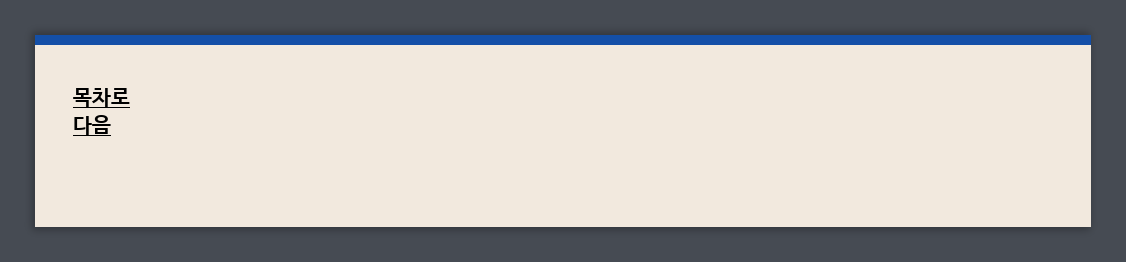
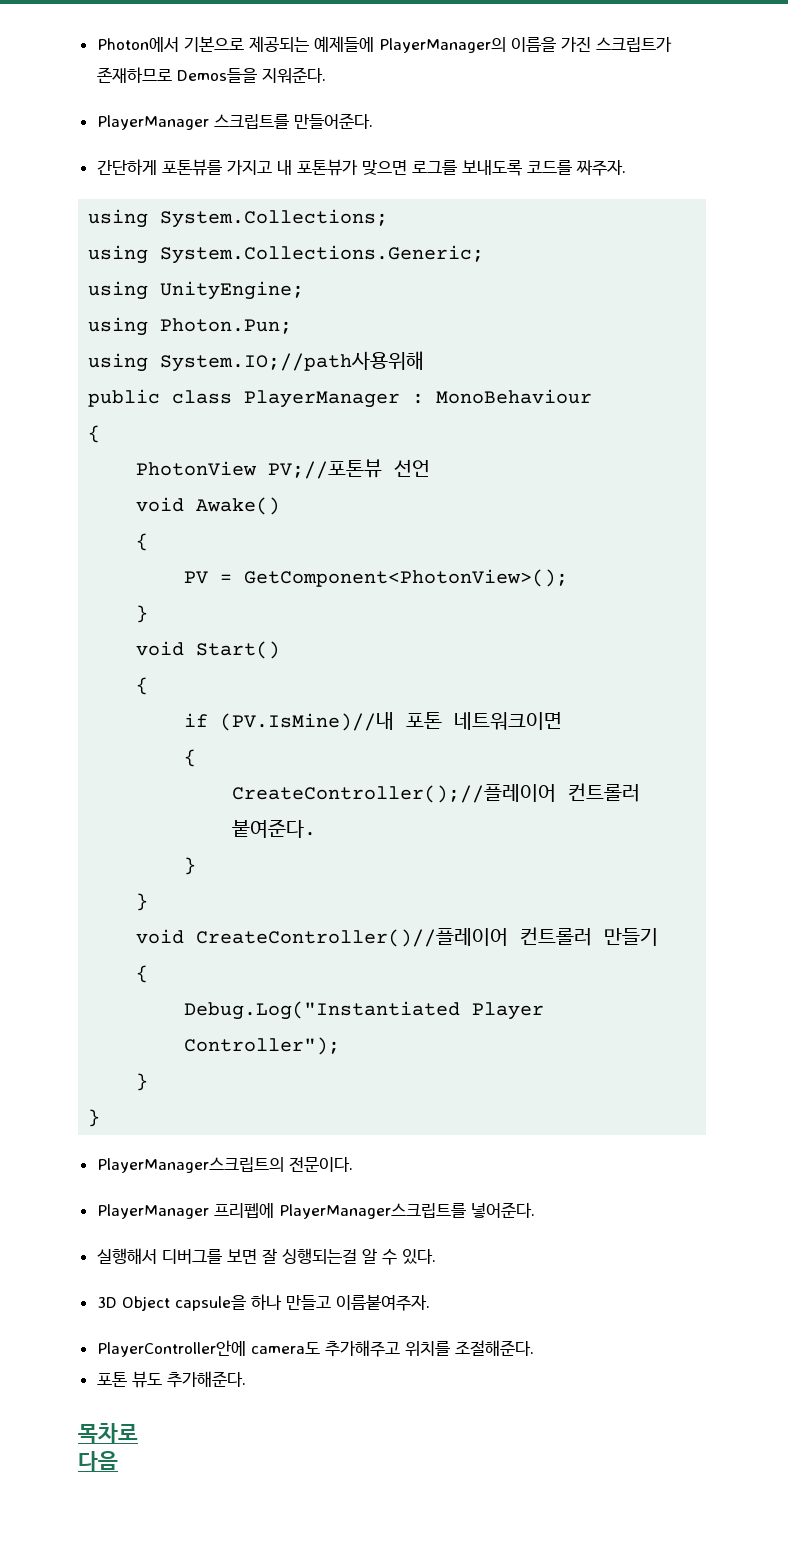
(73, 97) none -> [96,36,672,53] [96,67,326,84] [96,113,373,130] [96,159,626,176] [88,209,389,228] [88,245,485,264] [88,281,305,300] [88,317,293,336] [88,351,425,372] [88,389,593,408] [88,425,101,443] [136,459,431,479] [136,497,281,515] [136,533,149,551] [184,569,569,587] [136,605,149,623] [136,641,281,659] [136,677,149,695] [184,712,563,731] [184,749,197,767] [232,783,641,803] [232,819,317,838] [184,857,197,875] [136,893,149,911] [136,927,659,947] [136,965,149,983] [184,1001,545,1020] [184,1037,341,1055] [136,1073,149,1091] [88,1109,101,1127] [96,1157,353,1173] [96,1202,535,1219] [96,1248,436,1265] [96,1294,430,1311] [96,1340,534,1357] [96,1371,246,1388] Photon에서 기본으로 제공되는 예제들에 PlayerManager의 이름을 가진 스크립트가 존재하므로 Demos들을 지워준다. // PlayerManager 스크립트를 만들어준다. // 간단하게 포톤뷰를 가지고 내 포톤뷰가 맞으면 로그를 보내도록 코드를 짜주자. // using System.Collections; // using System.Collections.Generic; // using UnityEngine; // using Photon.Pun; // using System.IO;//path사용위해 // public class PlayerManager : MonoBehaviour // { // PhotonView PV;//포톤뷰 선언 // void Awake() // { // PV = GetComponent<PhotonView>(); // } // void Start() // { // if (PV.IsMine)//내 포톤 네트워크이면 // { // CreateController();//플레이어 컨트롤러 붙여준다. // } // } // void CreateController()//플레이어 컨트롤러 만들기 // { // Debug.Log("Instantiated Player Controller"); // } // } // PlayerManager스크립트의 전문이다. // PlayerManager 프리펩에 PlayerManager스크립트를 넣어준다. // 실행해서 디버그를 보면 잘 싱행되는걸 알 수 있다. // 3D Object capsule을 하나 만들고 이름붙여주자. // PlayerController안에 camera도 추가해주고 위치를 조절해준다. // 포톤 뷰도 추가해준다. //

